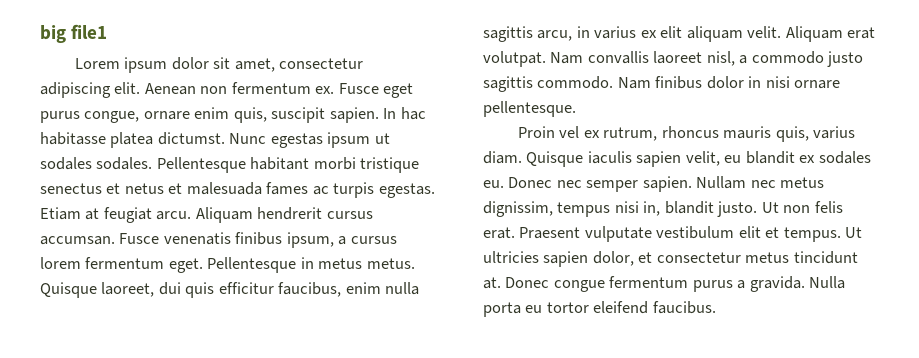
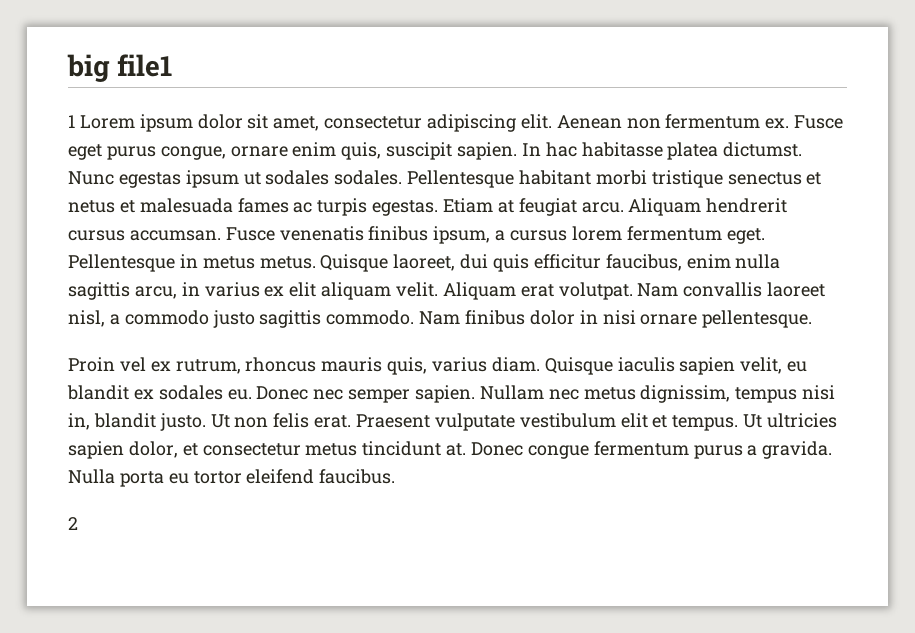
(108, 31) none -> [68,115,75,128] 1
(716, 307) none -> [68,517,78,530] // 2

